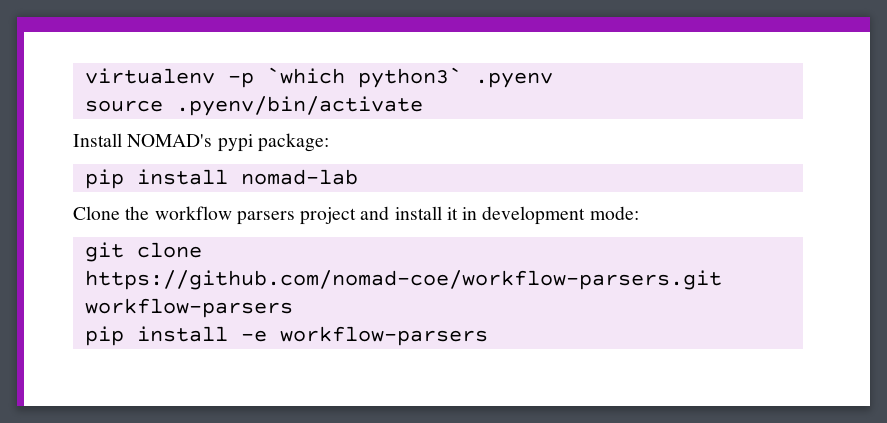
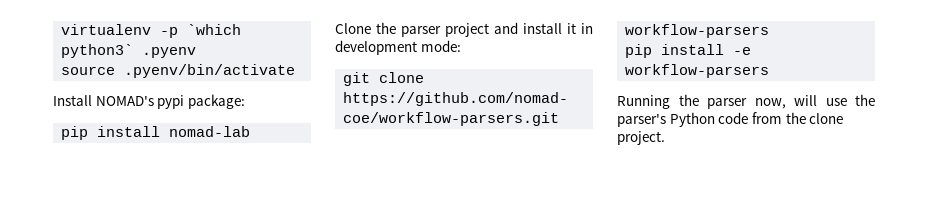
[154,206,295,225] workflow parsers -> [401,26,441,37] parser
(488, 336) none -> [617,94,875,109] [617,112,844,127] [617,131,665,145] // Running the parser now, will use the parser's Python code from the clone project.

